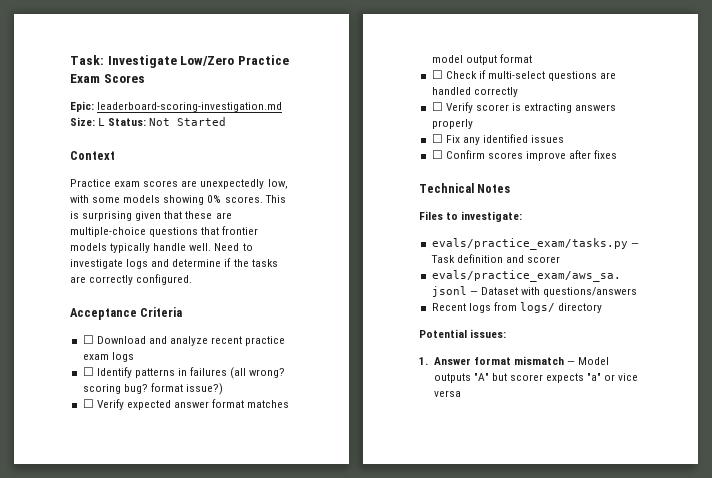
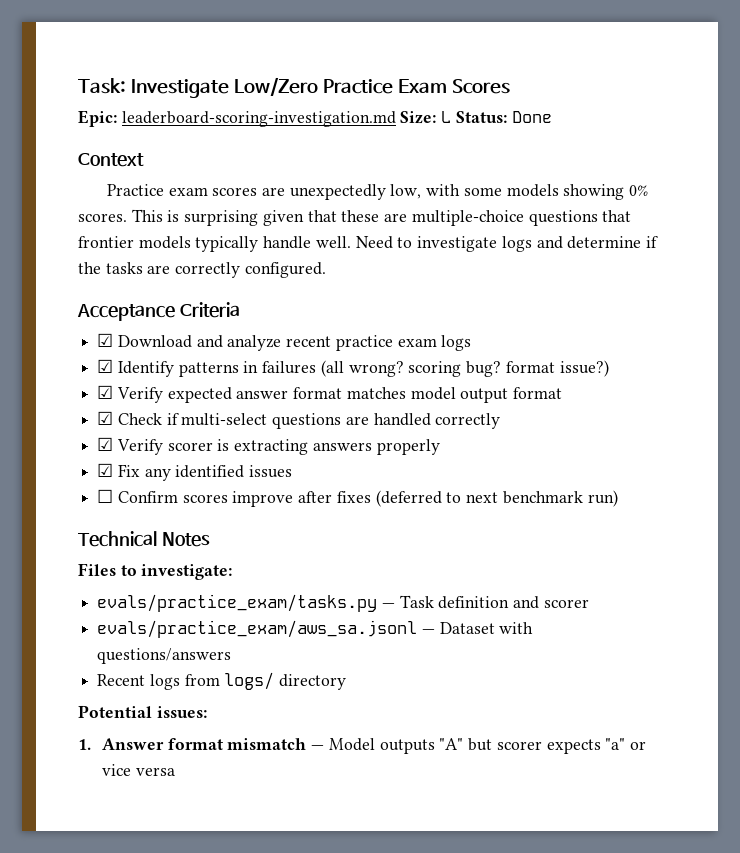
[149,117,227,126] Not Started -> [511,111,552,123] Done
[82,335,94,344] ☐ -> [97,333,114,347] ☑
[82,367,94,376] ☐ -> [97,359,114,373] ☑
[82,399,94,408] ☐ -> [97,385,114,399] ☑
[431,70,443,79] ☐ -> [97,411,114,425] ☑
[431,102,443,111] ☐ -> [97,437,114,451] ☑
[431,134,443,143] ☐ -> [97,463,114,477] ☑
(618, 154) none -> [375,490,618,507] (deferred to next benchmark run)

